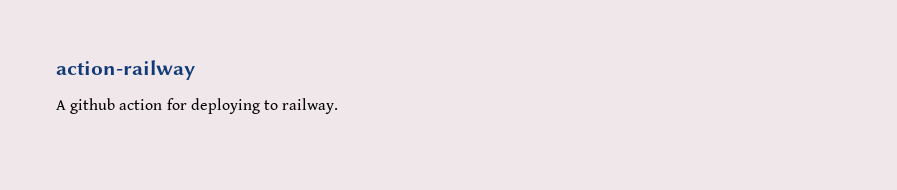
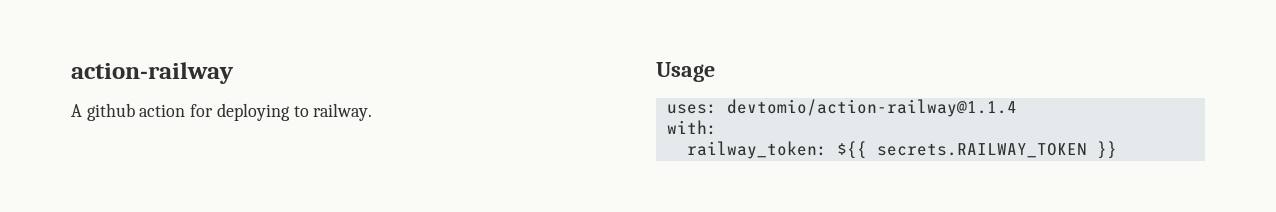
(339, 106) none -> [656,62,715,82] [666,99,1017,117] [666,120,717,135] [686,141,1117,159] // Usage // uses: devtomio/action-railway@1.1.4 // with: // railway_token: ${{ secrets.RAILWAY_TOKEN }}

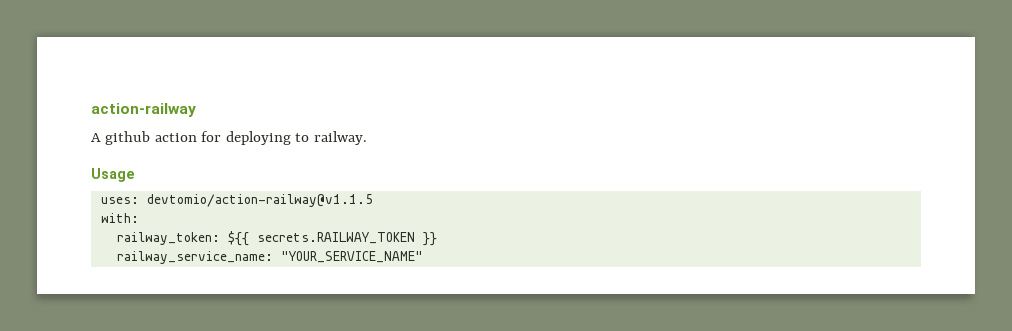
[726,99,1017,117] devtomio/action-railway@1.1.4 -> [146,194,373,207] devtomio/action-railway@v1.1.5
(1117, 150) none -> [116,251,423,264] // railway_service_name: "YOUR_SERVICE_NAME"

